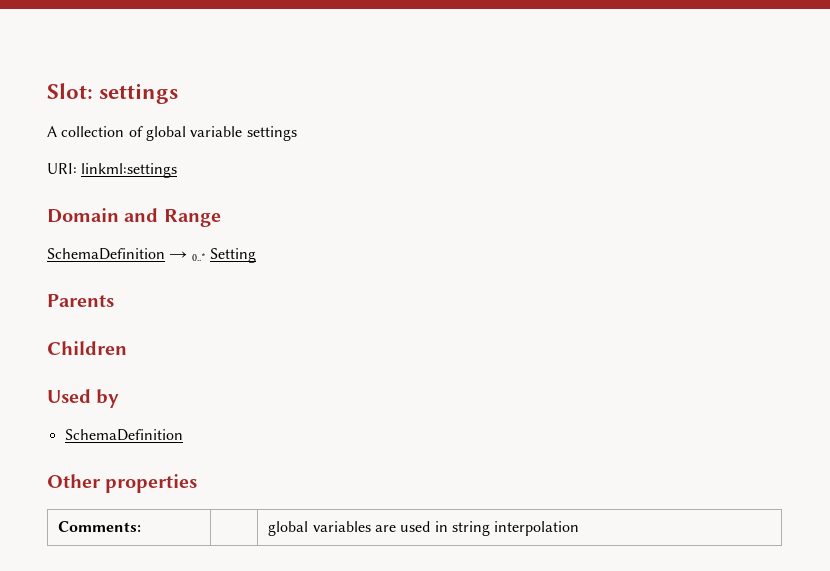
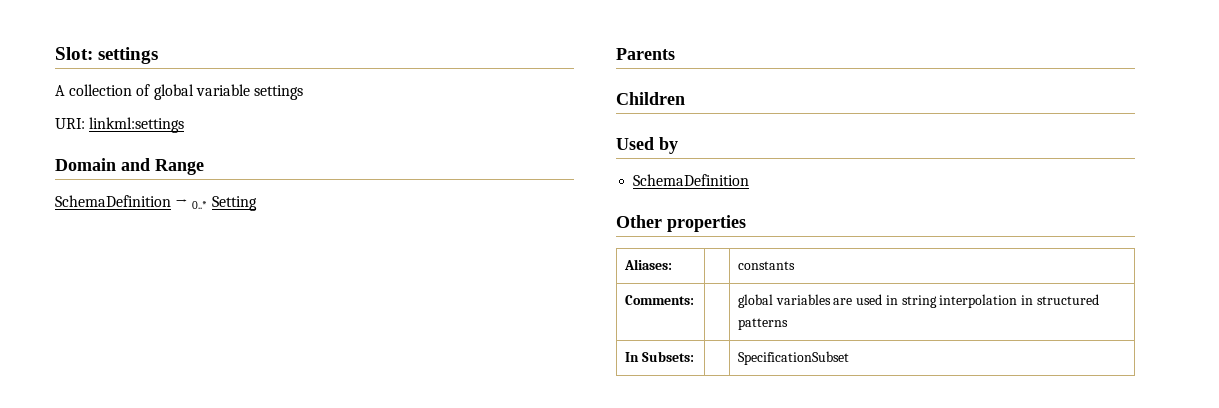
(198, 483) none -> [623,259,672,270] [737,261,795,270] // Aliases: | | constants
(580, 528) none -> [1021,294,1099,305] [737,318,788,330] [624,351,694,362] [737,351,849,365] in structured patterns // In Subsets: | | SpecificationSubset

